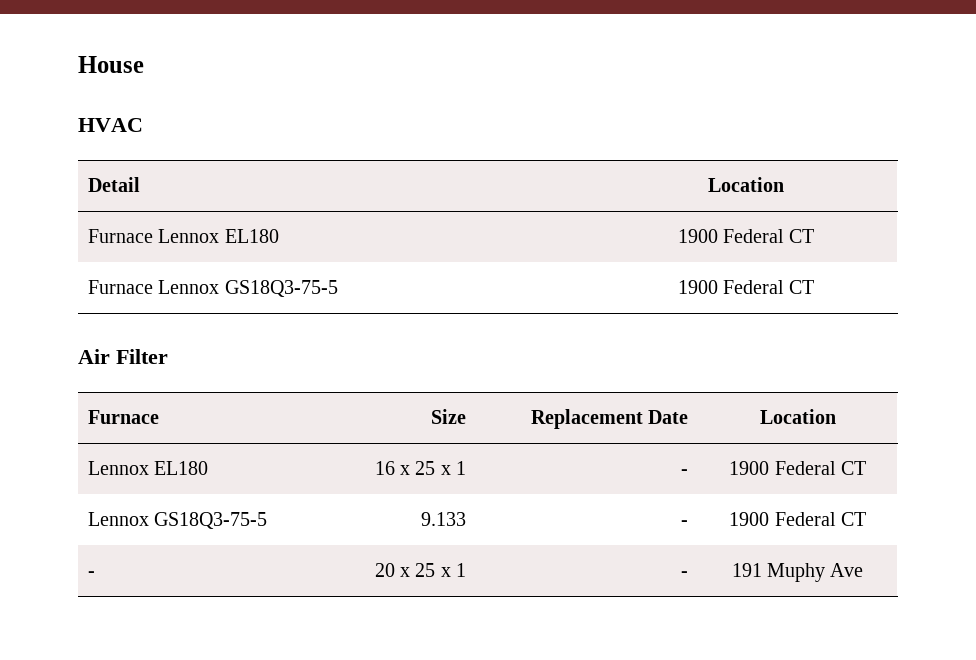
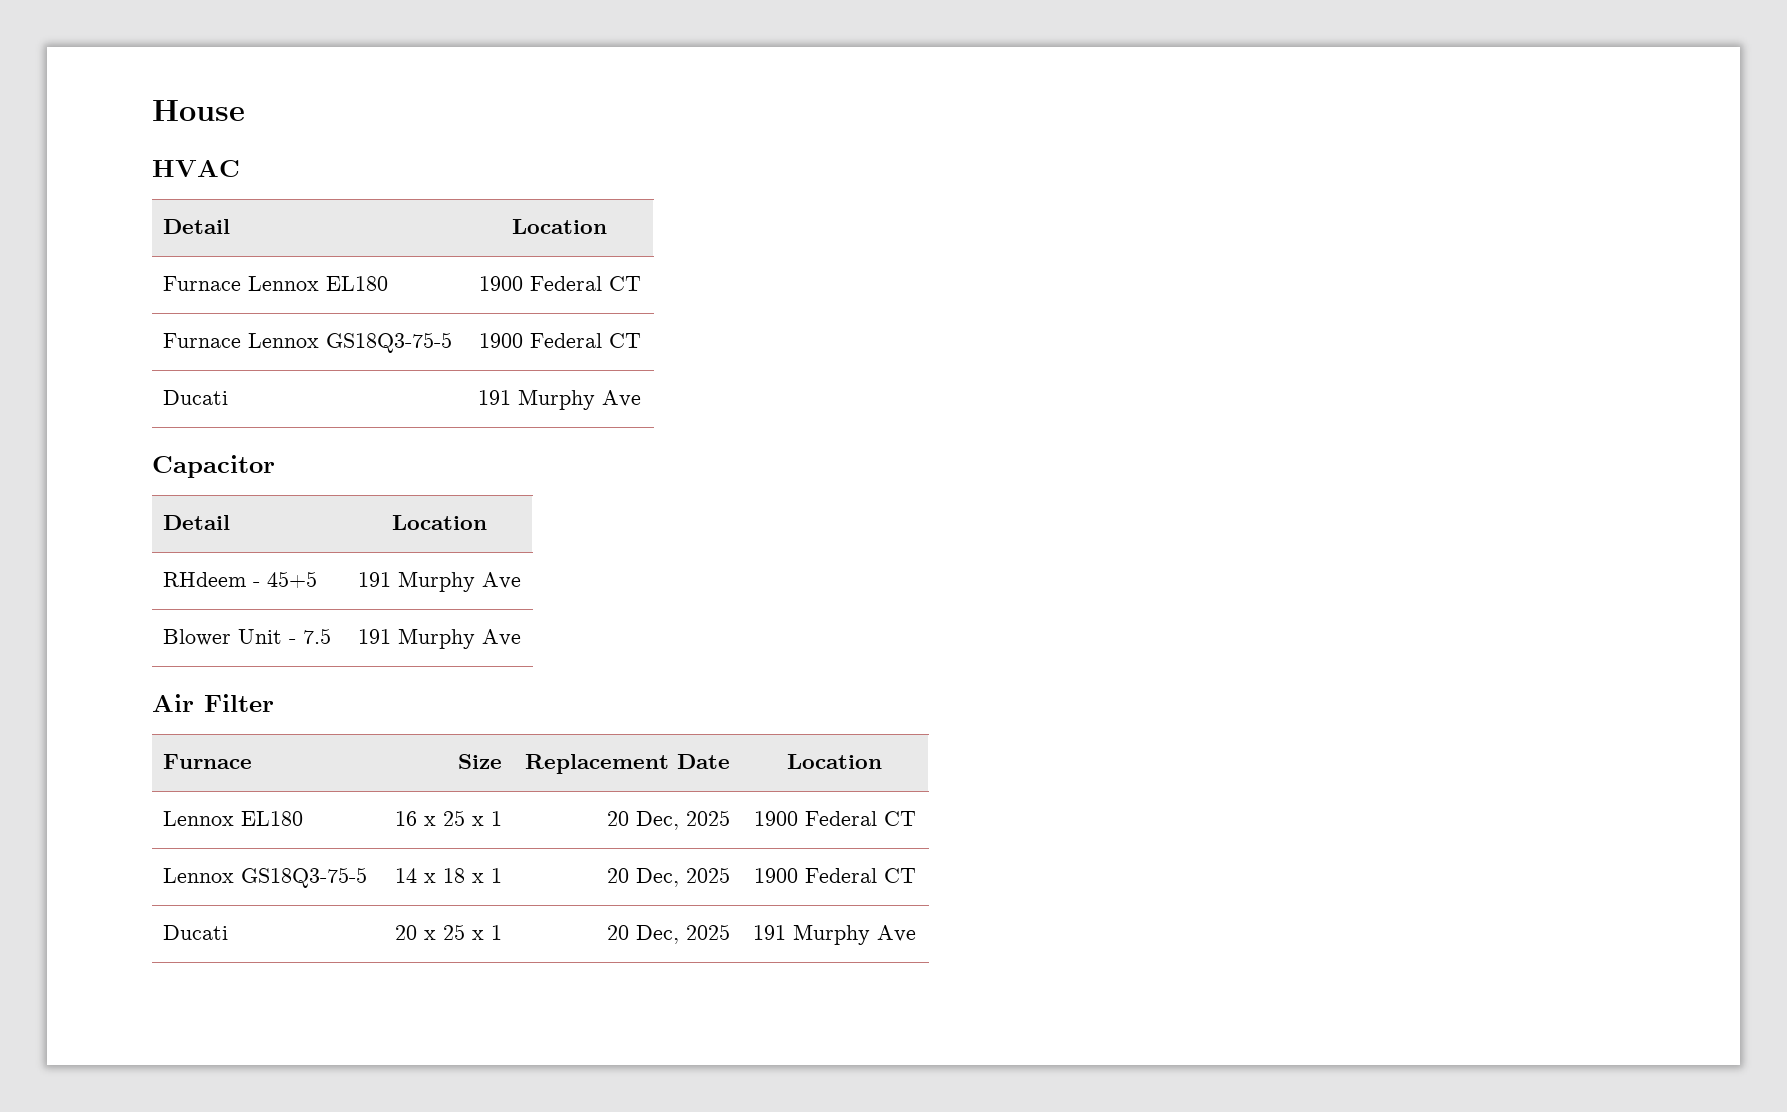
(815, 287) none -> [163,390,229,405] [477,389,641,410] [152,455,275,478] [163,515,231,530] [391,515,487,530] [163,571,318,588] [357,571,521,592] [163,628,332,646] [357,628,521,649] // Ducati | 191 Murphy Ave // Capacitor // Detail | Location // RHdeem - 45+5 | 191 Murphy Ave // Blower Unit - 7.5 | 191 Murphy Ave
[681,469,689,475] - -> [606,810,730,830] 20 Dec, 2025
[421,512,467,526] [681,520,689,526] [729,512,866,526] [87,571,95,577] 9.133 | - | 1900 Federal CT // - -> [394,868,502,883] [606,867,730,887] [753,868,916,883] [163,925,229,940] 14 x 18 x 1 | 20 Dec, 2025 | 1900 Federal CT // Ducati
[681,571,689,577] [731,563,825,582] - | 191 Muphy -> [606,924,730,944] [753,924,870,945] 20 Dec, 2025 | 191 Murphy

